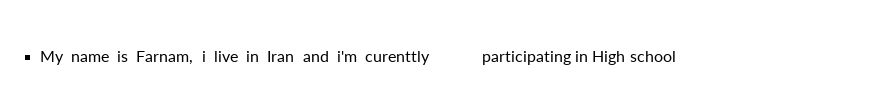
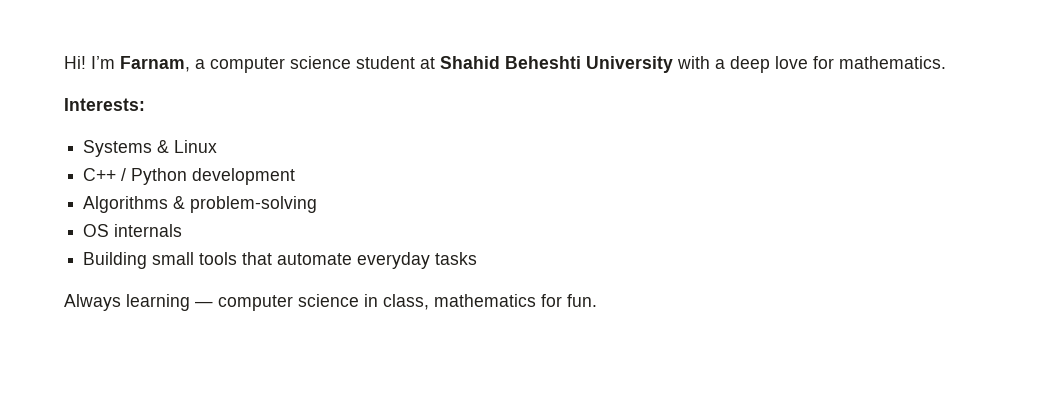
[39,51,676,65] My name is Farnam, i live in Iran and i'm curenttly participating in High school -> [64,56,946,73] [64,98,145,111] [83,140,218,157] [83,168,296,185] [83,196,318,213] [83,224,183,237] [83,252,478,269] [64,294,597,311] Hi! I’m Farnam, a computer science student at Shahid Beheshti University with a deep love for mathematics. // Interests: // Systems & Linux // C++ / Python development // Algorithms & problem-solving // OS internals // Building small tools that automate everyday tasks // Always learning — computer science in class, mathematics for fun.

